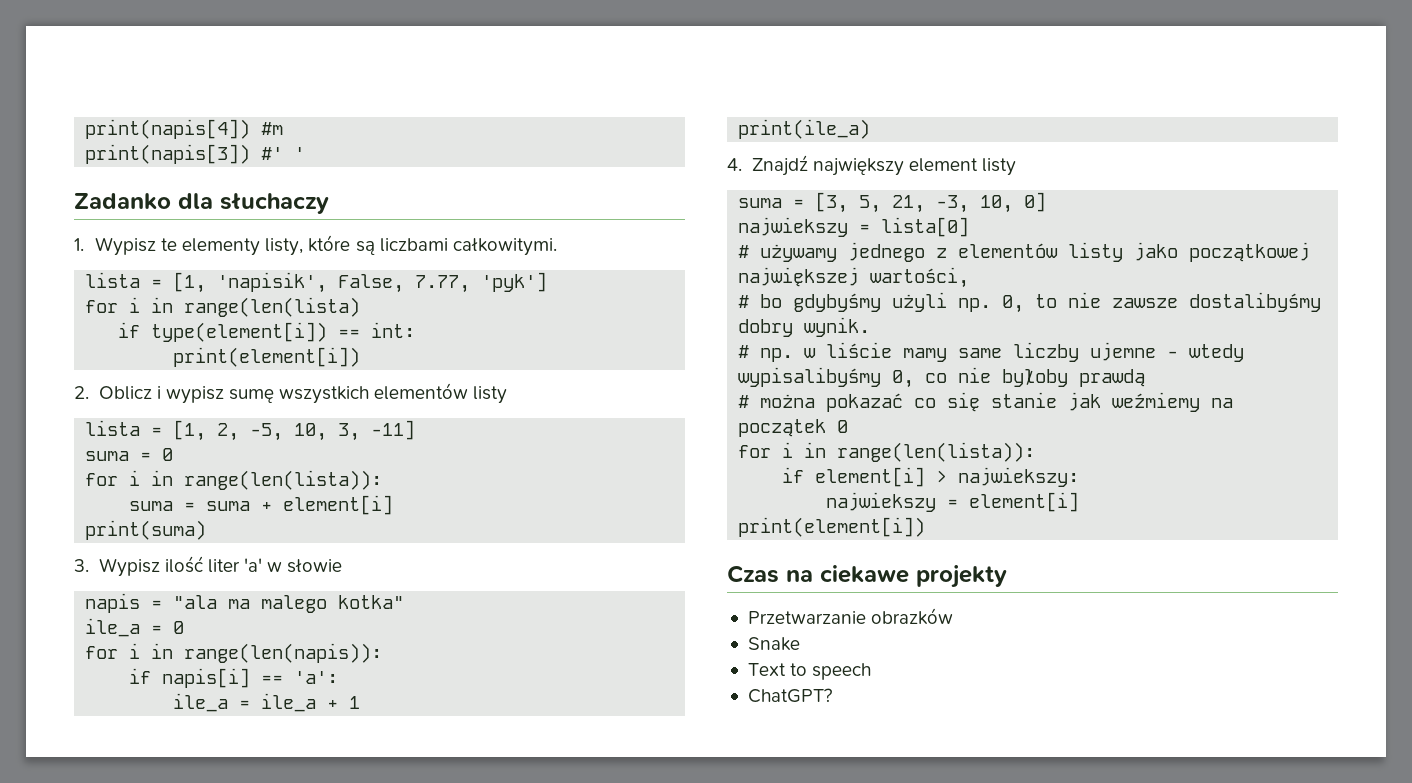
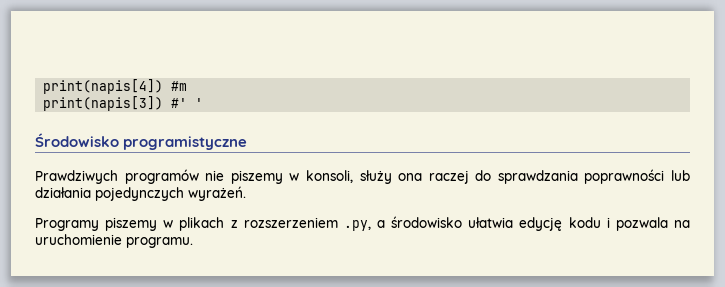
[74,193,329,214] [74,235,557,256] [85,272,548,293] [85,297,361,317] [118,322,416,342] [173,347,361,367] [74,383,508,404] [85,420,416,441] [85,448,174,461] [85,470,383,490] [129,495,394,515] [85,520,207,540] [74,556,343,577] [85,593,405,613] [85,618,185,637] [85,643,383,663] [129,668,339,688] [173,693,361,712] [738,119,871,139] [727,155,1016,176] [738,192,1047,213] [738,217,970,237] [738,242,1311,262] [738,267,970,288] [738,292,1322,313] [738,317,871,337] [738,342,1245,362] [738,367,1146,388] [738,392,1234,412] [738,419,849,437] [738,442,1036,462] [782,467,1080,487] [826,492,1080,512] [738,517,926,537] [727,565,1007,588] [747,608,954,625] [747,637,800,651] [747,663,872,680] [747,688,832,703] Zadanko dla słuchaczy // 1. Wypisz te elementy listy, które są liczbami całkowitymi. // lista = [1, 'napisik', False, 7.77, 'pyk'] // for i in range(len(lista) // if type(element[i]) == int: // print(element[i]) // 2. Oblicz i wypisz sumę wszystkich elementów listy // lista = [1, 2, -5, 10, 3, -11] // suma = 0 // for i in range(len(lista)): // suma = suma + element[i] // print(suma) // 3. Wypisz ilość liter 'a' w słowie // napis = "ala ma malego kotka" // ile_a = 0 // for i in range(len(napis)): // if napis[i] == 'a': // ile_a = ile_a + 1 // print(ile_a) // 4. Znajdź największy element listy // suma = [3, 5, 21, -3, 10, 0] // najwiekszy = lista[0] // # używamy jednego z elementów listy jako początkowej największej wartości, // # bo gdybyśmy użyli np. 0, to nie zawsze dostalibyśmy dobry wynik. // # np. w liście mamy same liczby ujemne - wtedy wypisalibyśmy 0, co nie byłoby prawdą // # można pokazać co się stanie jak weźmiemy na początek 0 // for i in range(len(lista)): // if element[i] > najwiekszy: // najwiekszy = element[i] // print(element[i]) // Czas na ciekawe projekty // Przetwarzanie obrazków // Snake // Text to speech // ChatGPT? -> [35,133,248,150] [35,169,690,184] [35,186,246,201] [35,216,690,231] [35,234,193,248] Środowisko programistyczne // Prawdziwych programów nie piszemy w konsoli, służy ona raczej do sprawdzania poprawności lub działania pojedynczych wyrażeń. // Programy piszemy w plikach z rozszerzeniem .py, a środowisko ułatwia edycję kodu i pozwala na uruchomienie programu.

